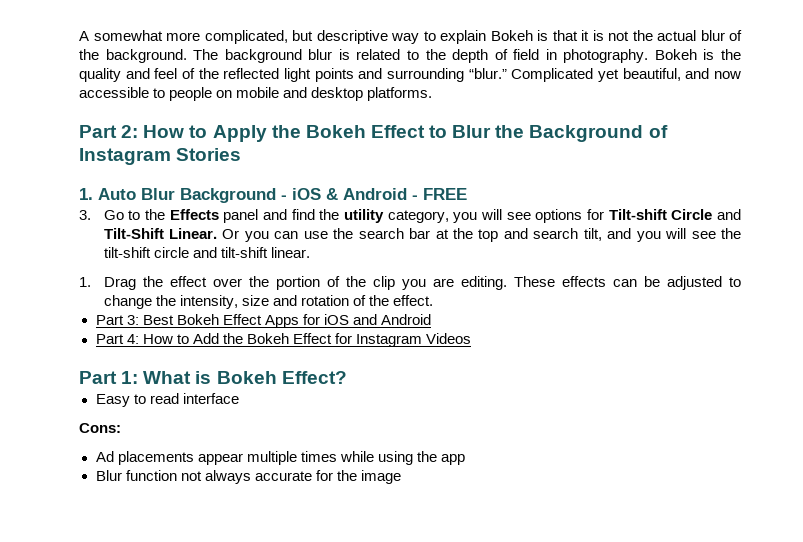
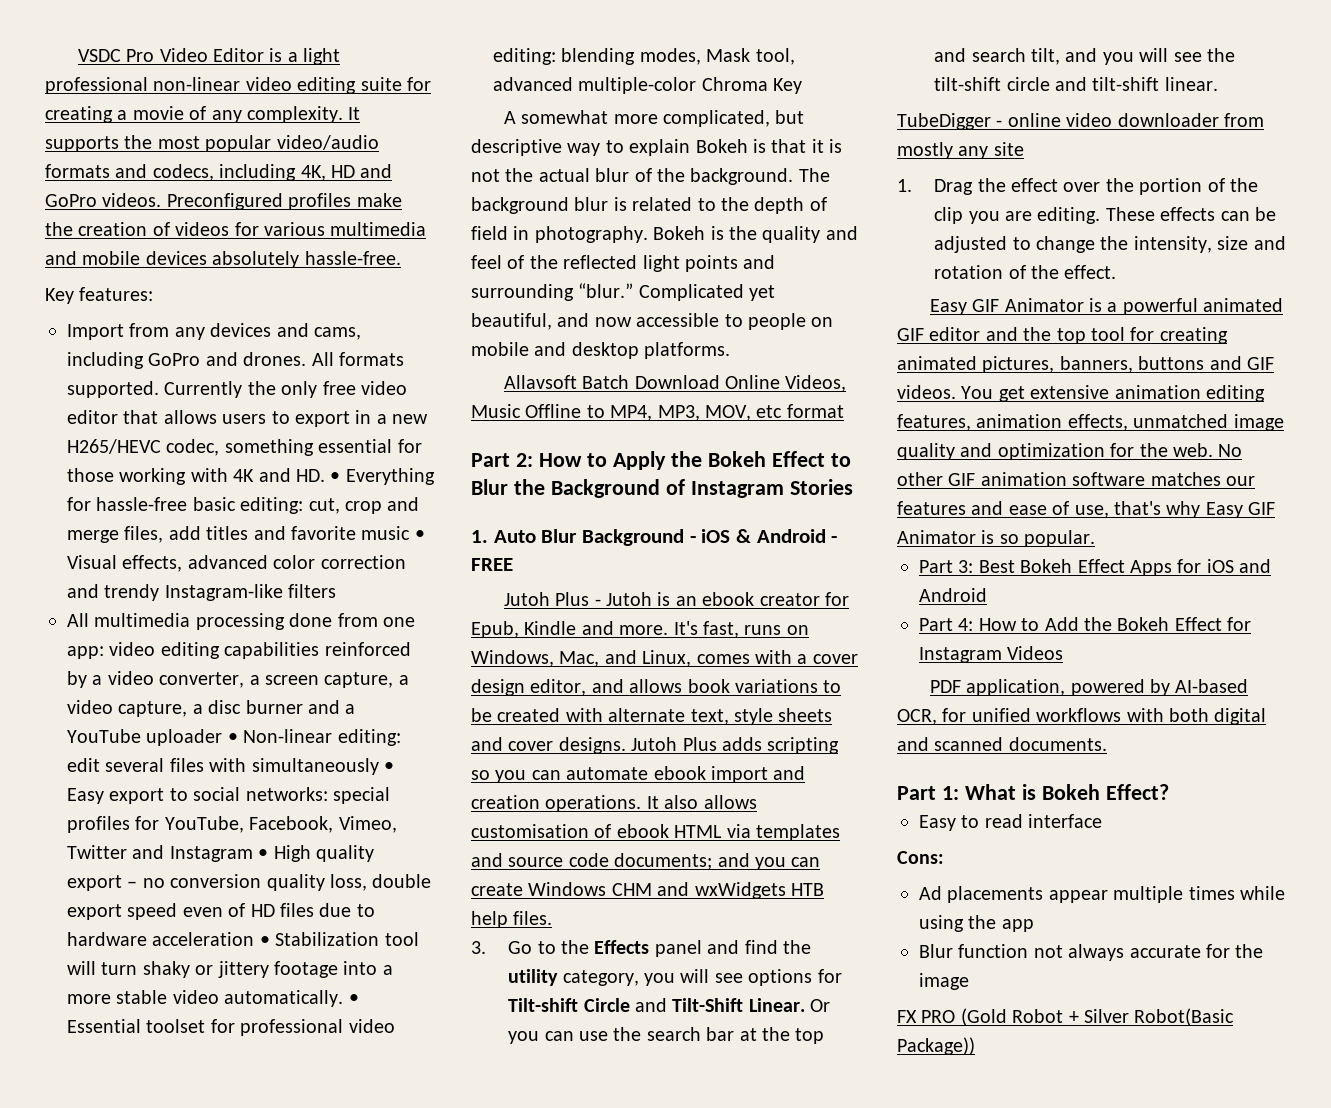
(79, 36) none -> [77,48,341,65] [45,77,431,94] [45,106,361,123] [45,135,379,152] [45,164,393,181] [45,193,402,210] [45,222,427,236] [45,251,401,268] [45,287,154,304] [67,323,361,340] [67,352,404,369] [67,381,407,398] [67,410,429,427] [67,439,422,456] [67,468,435,485] [67,497,420,514] [67,526,425,543] [67,555,406,572] [67,584,337,601] [67,613,415,630] [67,642,411,659] [67,671,409,688] [67,700,356,717] [67,729,401,746] [67,758,394,775] [67,787,390,804] [67,816,397,833] [67,845,374,862] [67,874,432,891] [67,903,375,920] [67,932,419,946] [67,961,393,978] [67,990,359,1007] [67,1019,395,1036] [493,48,795,65] [493,77,803,94] VSDC Pro Video Editor is a light professional non-linear video editing suite for creating a movie of any complexity. It supports the most popular video/audio formats and codecs, including 4K, HD and GoPro videos. Preconfigured profiles make the creation of videos for various multimedia and mobile devices absolutely hassle-free. // Key features: // Import from any devices and cams, including GoPro and drones. All formats supported. Сurrently the only free video editor that allows users to export in a new H265/HEVC codec, something essential for those working with 4K and HD. • Everything for hassle-free basic editing: cut, crop and merge files, add titles and favorite music • Visual effects, advanced color correction and trendy Instagram-like filters // All multimedia processing done from one app: video editing capabilities reinforced by a video converter, a screen capture, a video capture, a disc burner and a YouTube uploader • Non-linear editing: edit several files with simultaneously • Easy export to social networks: special profiles for YouTube, Facebook, Vimeo, Twitter and Instagram • High quality export – no conversion quality loss, double export speed even of HD files due to hardware acceleration • Stabilization tool will turn shaky or jittery footage into a more stable video automatically. • Essential toolset for professional video editing: blending modes, Mask tool, advanced multiple-color Chroma Key //
(433, 94) none -> [503,375,847,392] [471,404,844,421] // Allavsoft Batch Download Online Videos, Music Offline to MP4, MP3, MOV, etc format
(467, 194) none -> [503,592,850,606] [471,621,809,638] [471,650,858,667] [471,679,842,696] [471,708,833,725] [471,737,840,754] [471,766,806,783] [471,795,757,812] [471,824,840,841] [471,853,821,870] [471,882,824,899] [471,911,553,928] // Jutoh Plus - Jutoh is an ebook creator for Epub, Kindle and more. It's fast, runs on Windows, Mac, and Linux, comes with a cover design editor, and allows book variations to be created with alternate text, style sheets and cover designs. Jutoh Plus adds scripting so you can automate ebook import and creation operations. It also allows customisation of ebook HTML via templates and source code documents; and you can create Windows CHM and wxWidgets HTB help files.
(310, 252) none -> [897,113,1264,130] [897,142,1024,159] // TubeDigger - online video downloader from mostly any site
(433, 300) none -> [929,298,1284,315] [897,327,1228,344] [897,356,1274,373] [897,385,1265,402] [897,414,1284,431] [897,443,1243,460] [897,472,1255,486] [897,501,1276,518] [897,530,1096,547] // Easy GIF Animator is a powerful animated GIF editor and the top tool for creating animated pictures, banners, buttons and GIF videos. You get extensive animation editing features, animation effects, unmatched image quality and optimization for the web. No other GIF animation software matches our features and ease of use, that's why Easy GIF Animator is so popular.
(472, 338) none -> [929,679,1249,696] [897,708,1267,725] [897,737,1107,751] // PDF application, powered by AI-based OCR, for unified workflows with both digital and scanned documents.
(401, 477) none -> [897,1008,1235,1026] [897,1037,975,1055] // FX PRO (Gold Robot + Silver Robot(Basic Package))

